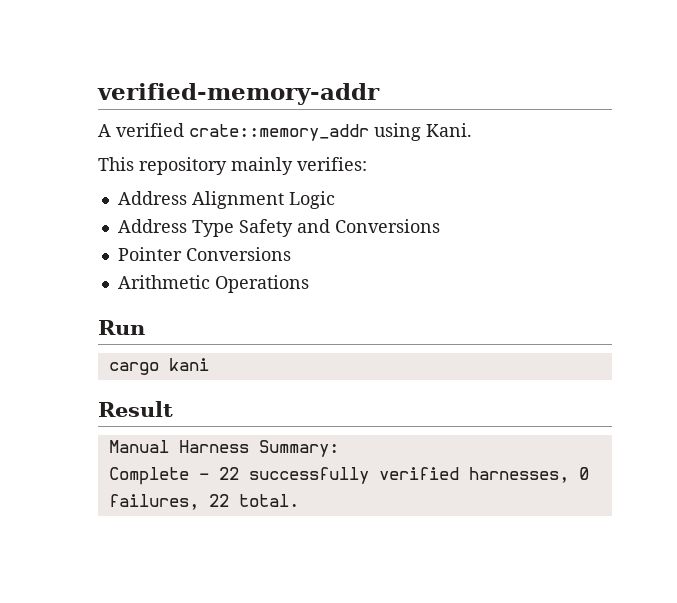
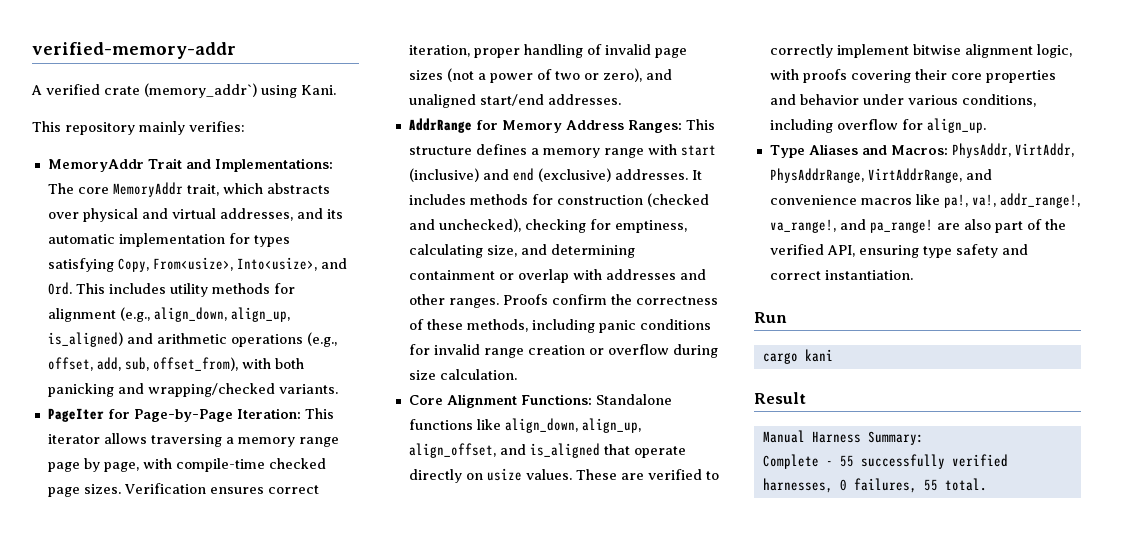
[189,124,369,141] crate::memory_addr -> [104,83,257,98] crate (memory_addr`)
[117,191,335,209] [117,219,440,237] [117,247,291,261] [117,275,309,293] Address Alignment Logic // Address Type Safety and Conversions // Pointer Conversions // Arithmetic Operations -> [47,158,333,172] [47,182,330,197] [47,208,343,222] [47,233,290,247] [47,257,347,272] [47,282,295,297] [47,307,290,322] [47,332,337,347] [47,357,304,371] [47,383,338,397] [47,408,334,422] [47,433,339,447] [47,458,326,472] [47,483,319,497] [408,44,687,58] [408,68,672,83] [408,94,621,108] [408,118,715,133] [408,144,716,158] [408,168,702,182] [408,193,709,207] [408,218,687,233] [408,244,635,258] [408,269,706,283] [408,294,718,308] [408,319,711,333] [408,344,718,358] [408,369,517,380] [408,394,672,408] [408,418,641,433] [408,443,686,458] [408,468,719,483] [769,44,1072,58] [769,69,1056,83] [769,94,1036,107] [769,118,986,133] [769,143,1074,158] [769,168,992,183] [769,193,1080,208] [769,219,1066,233] [769,244,1028,258] [769,270,913,280] MemoryAddr Trait and Implementations: The core MemoryAddr trait, which abstracts over physical and virtual addresses, and its automatic implementation for types satisfying Copy, From<usize>, Into<usize>, and Ord. This includes utility methods for alignment (e.g., align_down, align_up, is_aligned) and arithmetic operations (e.g., offset, add, sub, offset_from), with both panicking and wrapping/checked variants. // PageIter for Page-by-Page Iteration: This iterator allows traversing a memory range page by page, with compile-time checked page sizes. Verification ensures correct iteration, proper handling of invalid page sizes (not a power of two or zero), and unaligned start/end addresses. // AddrRange for Memory Address Ranges: This structure defines a memory range with start (inclusive) and end (exclusive) addresses. It includes methods for construction (checked and unchecked), checking for emptiness, calculating size, and determining containment or overlap with addresses and other ranges. Proofs confirm the correctness of these methods, including panic conditions for invalid range creation or overflow during size calculation. // Core Alignment Functions: Standalone functions like align_down, align_up, align_offset, and is_aligned that operate directly on usize values. These are verified to correctly implement bitwise alignment logic, with proofs covering their core properties and behavior under various conditions, including overflow for align_up. // Type Aliases and Macros: PhysAddr, VirtAddr, PhysAddrRange, VirtAddrRange, and convenience macros like pa!, va!, addr_range!, va_range!, and pa_range! are also part of the verified API, ensuring type safety and correct instantiation.
[218,467,239,480] 22 -> [839,455,854,467] 55
[208,494,229,507] 22 -> [923,479,938,491] 55

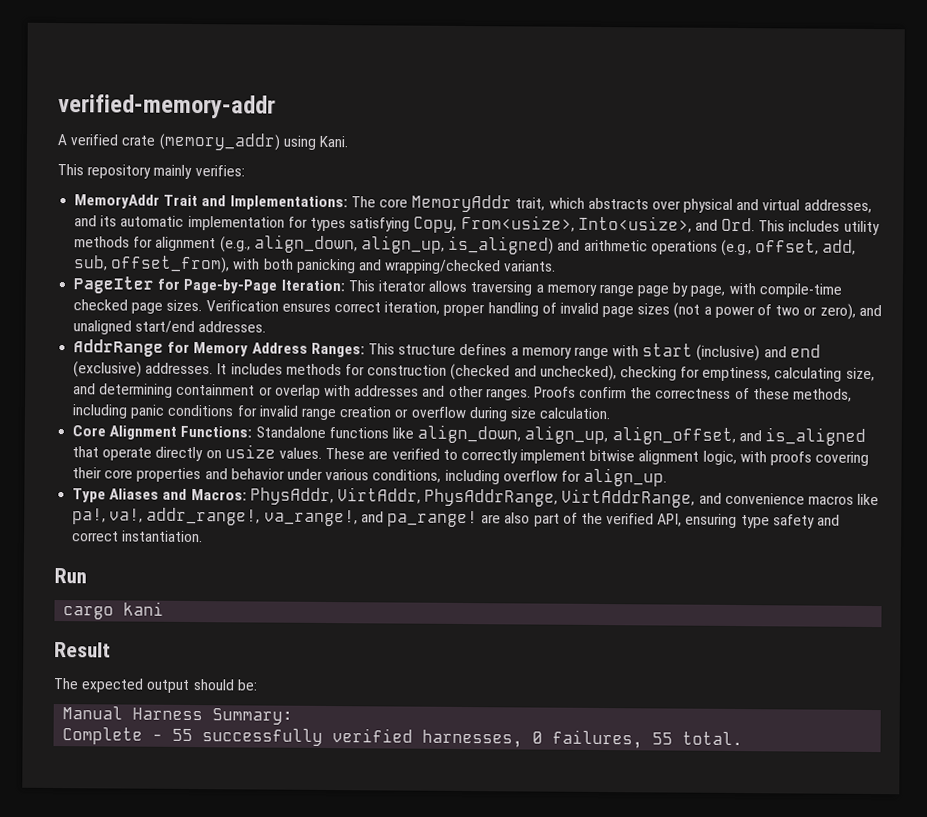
[144,83,257,98] (memory_addr`) -> [158,132,281,151] (memory_addr)
(806, 398) none -> [53,678,258,694] // The expected output should be:

